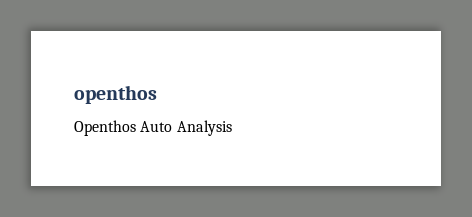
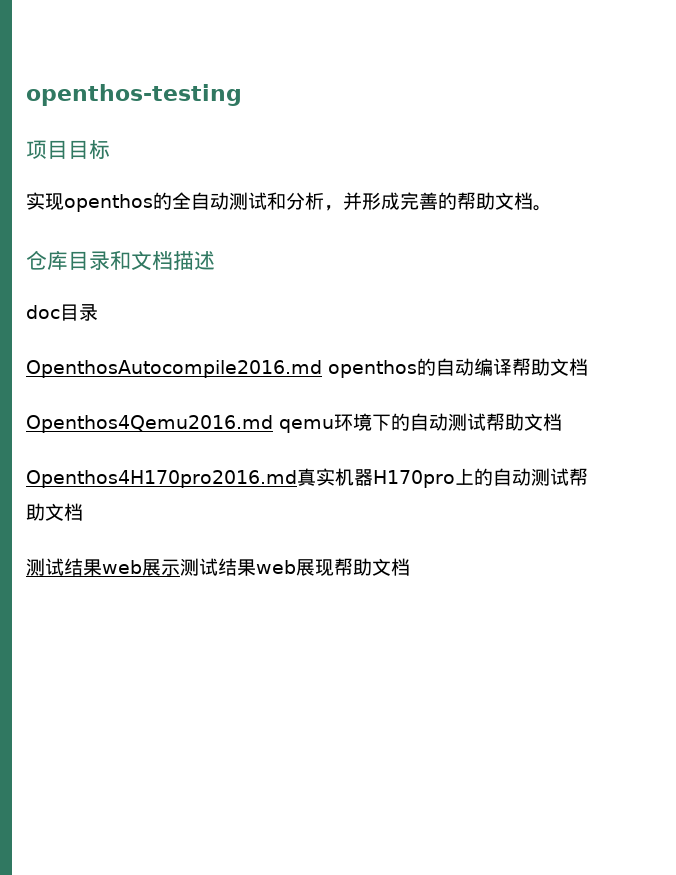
[74,85,157,104] [74,120,232,136] openthos // Openthos Auto Analysis -> [26,84,242,106] [26,140,110,159] [26,192,552,212] [26,250,215,271] [26,304,98,321] [26,358,588,378] [26,413,562,433] [26,468,588,488] [26,503,83,521] [26,558,410,576] openthos-testing // 项目目标 // 实现openthos的全自动测试和分析，并形成完善的帮助文档。 // 仓库目录和文档描述 // doc目录 // OpenthosAutocompile2016.md openthos的自动编译帮助文档 // Openthos4Qemu2016.md qemu环境下的自动测试帮助文档 // Openthos4H170pro2016.md真实机器H170pro上的自动测试帮助文档 // 测试结果web展示测试结果web展现帮助文档

